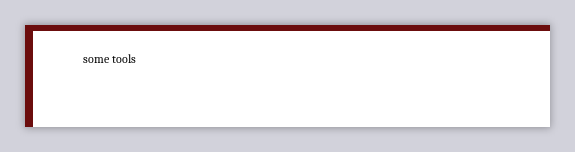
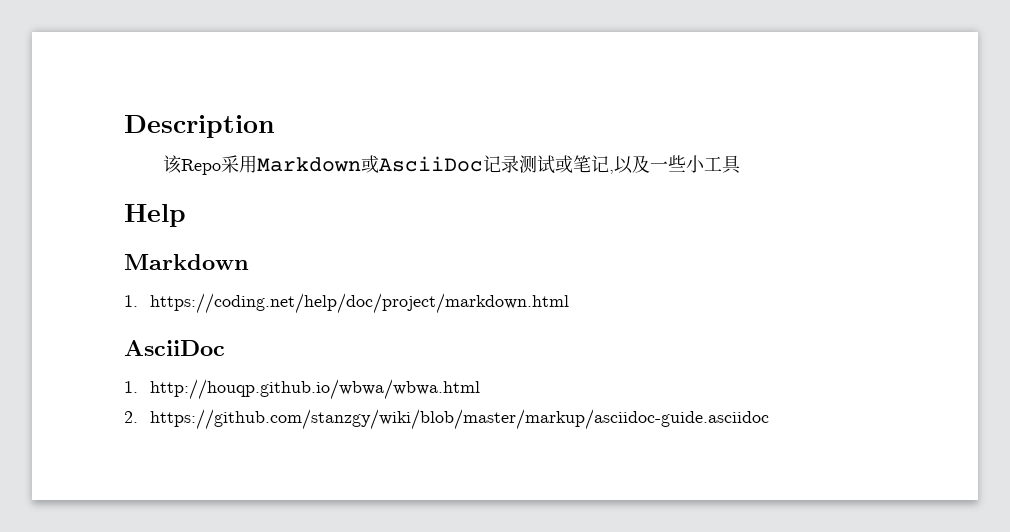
[83,54,137,63] some tools -> [124,115,275,138] [163,155,742,175] [124,204,186,227] [124,254,249,270] [124,293,570,314] [124,340,225,356] [124,379,481,400] [124,409,770,430] Description // 该Repo采用Markdown或AsciiDoc记录测试或笔记,以及一些小工具 // Help // Markdown // 1. https://coding.net/help/doc/project/markdown.html // AsciiDoc // 1. http://houqp.github.io/wbwa/wbwa.html // 2. https://github.com/stanzgy/wiki/blob/master/markup/asciidoc-guide.asciidoc

